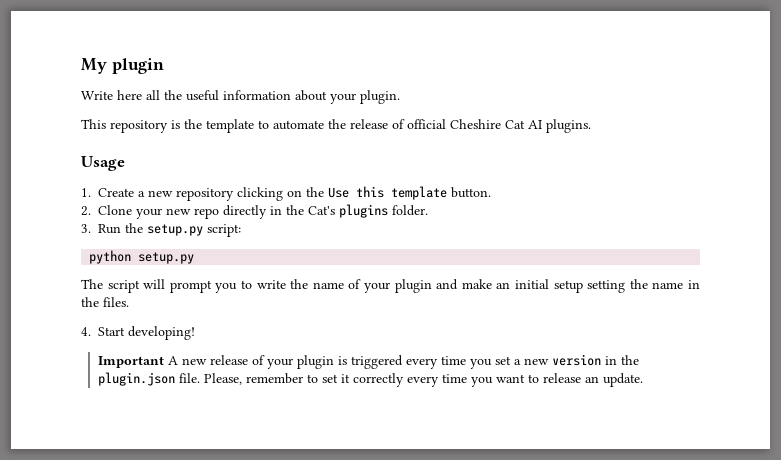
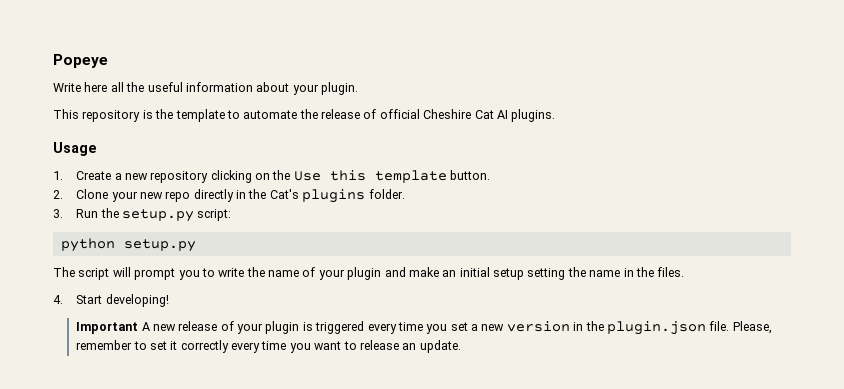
[81,58,164,74] My plugin -> [53,54,108,68] Popeye

